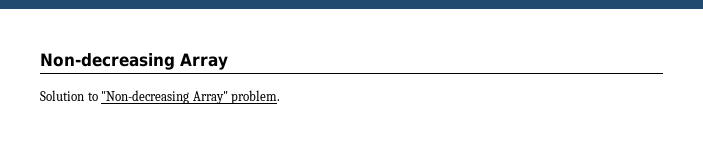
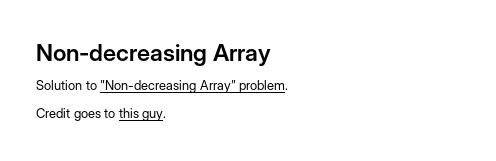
(281, 97) none -> [36,108,167,121] // Credit goes to this guy.

